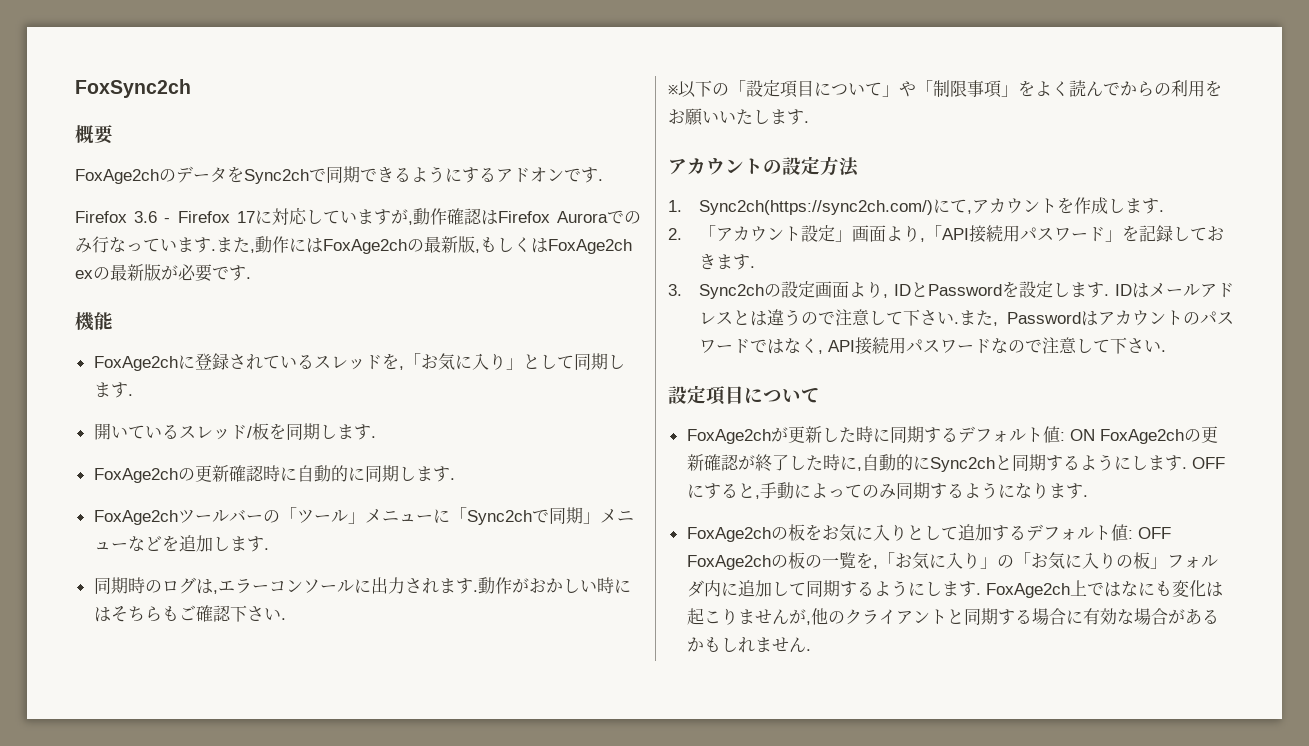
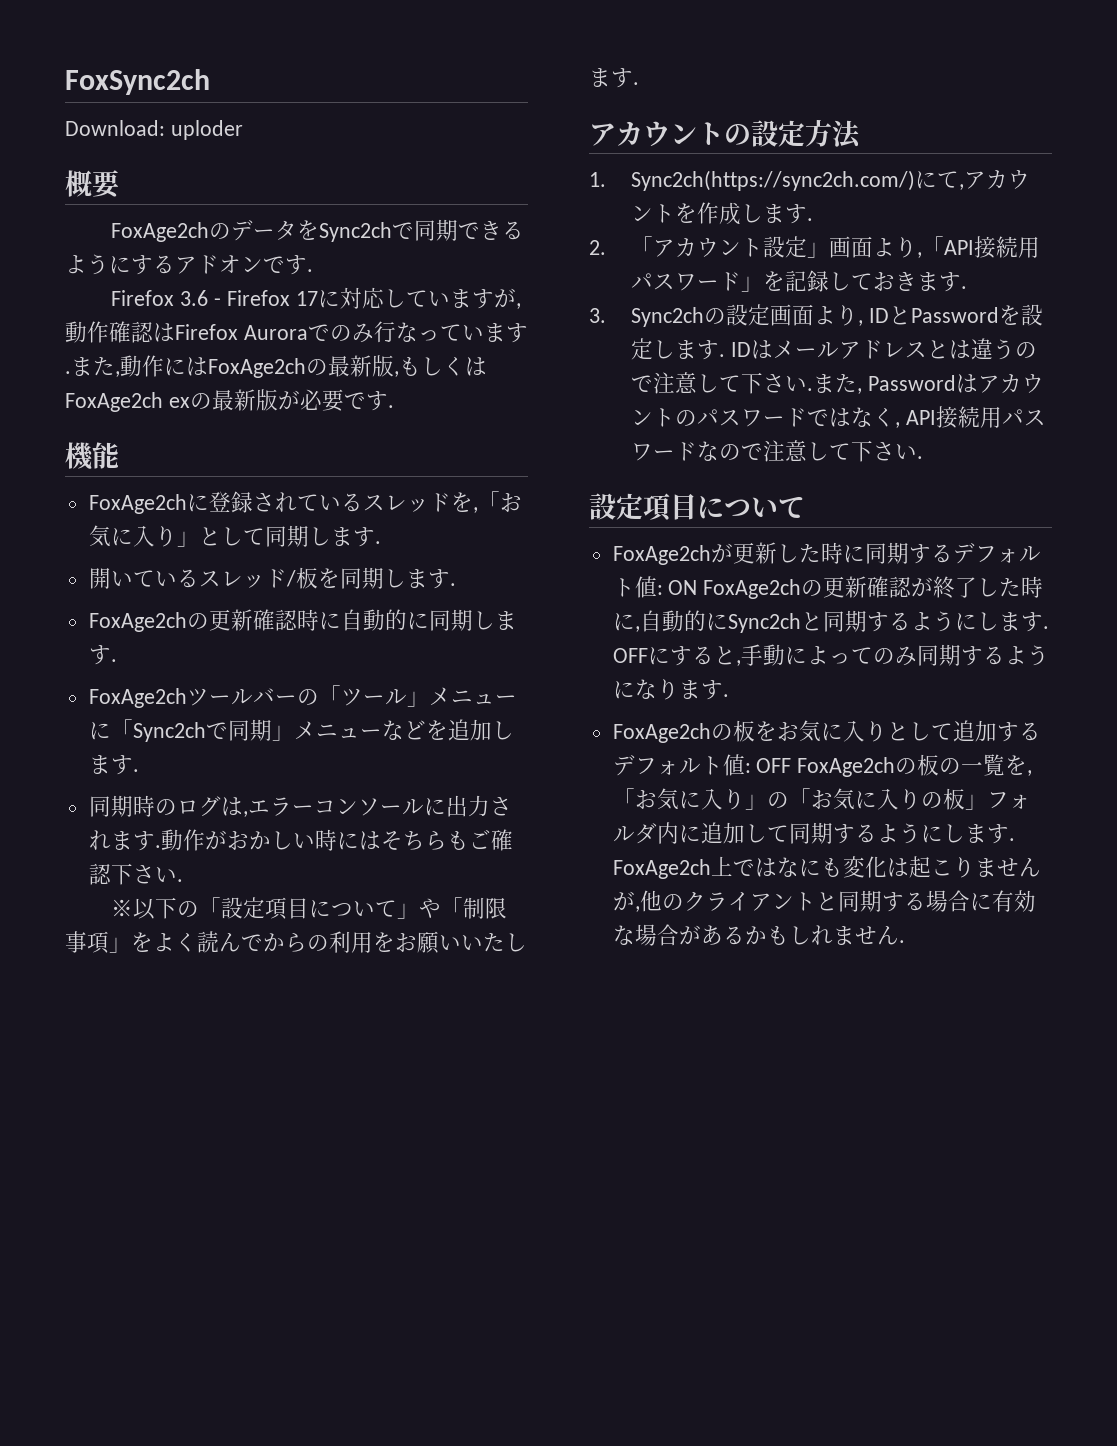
(191, 88) none -> [65,120,243,140] // Download: uploder

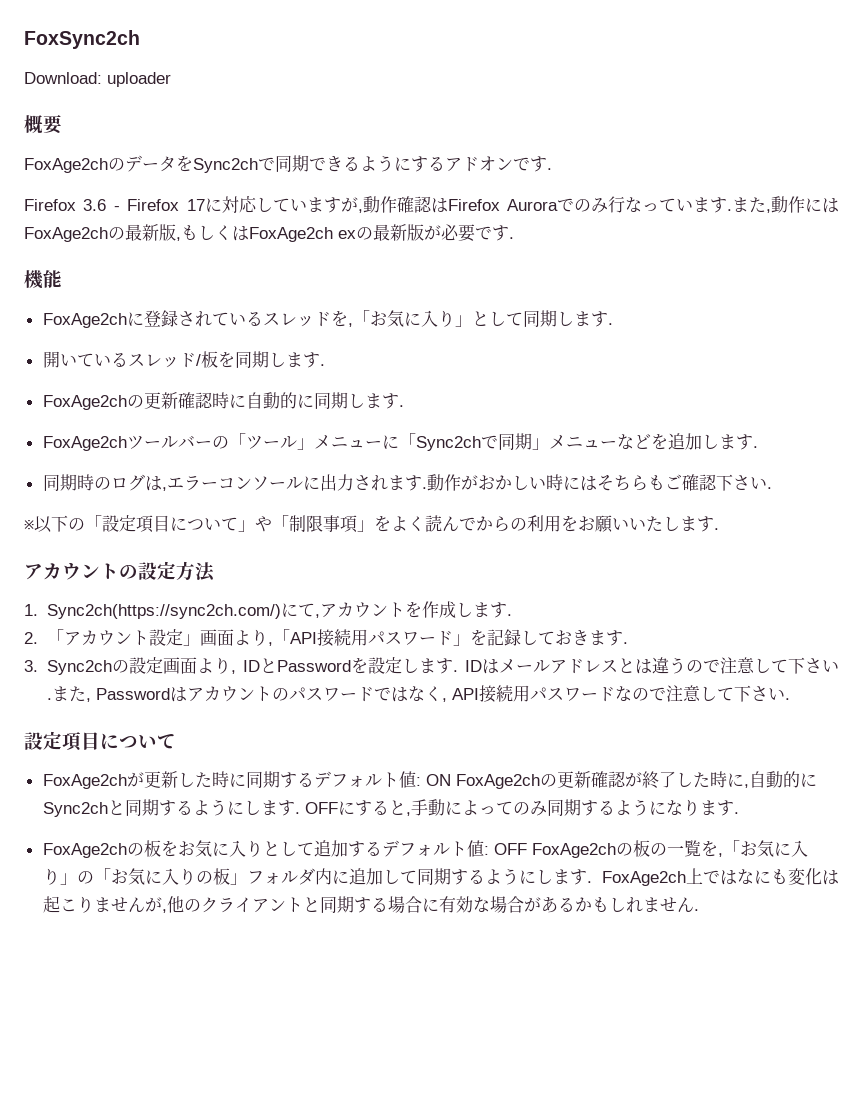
[170,120,243,140] uploder -> [107,72,171,87] uploader

